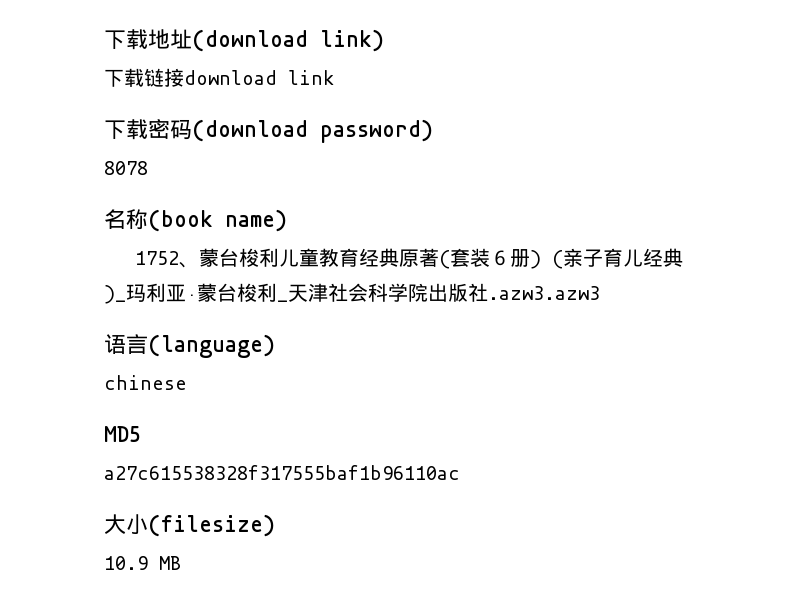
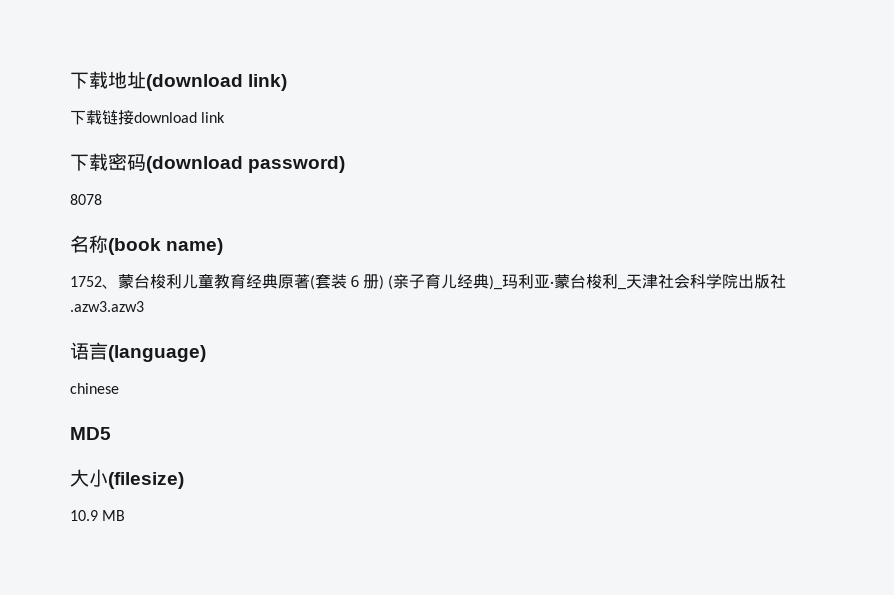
[104,465,460,480] // a27c615538328f317555baf1b96110ac -> (111, 433) none

